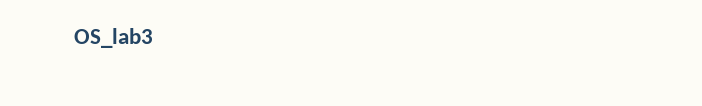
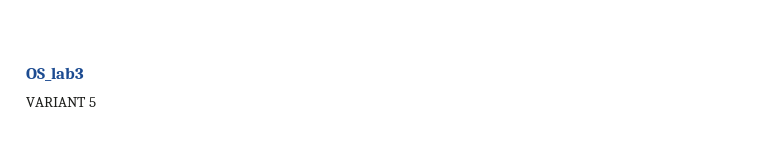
(153, 38) none -> [26,97,96,107] // VARIANT 5

